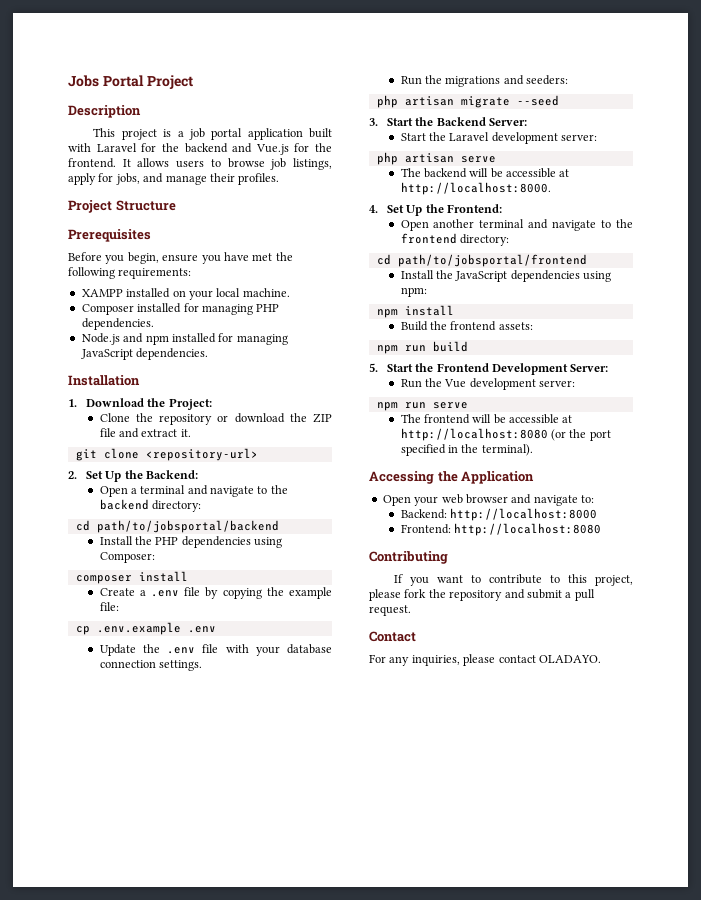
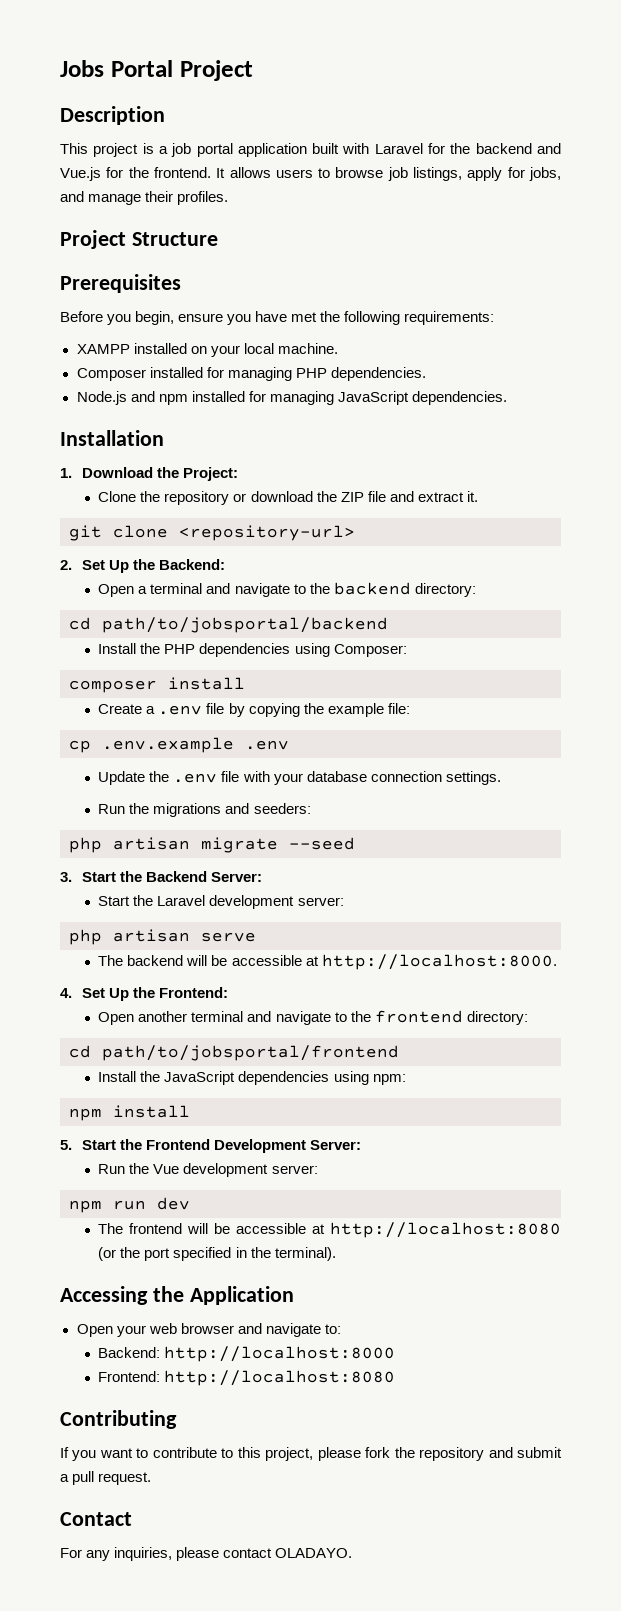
[400,321,533,331] [376,341,468,354] // Build the frontend assets: // npm run build -> (190, 1111) none
[432,402,468,409] serve -> [157,1197,190,1210] dev

